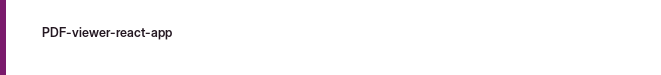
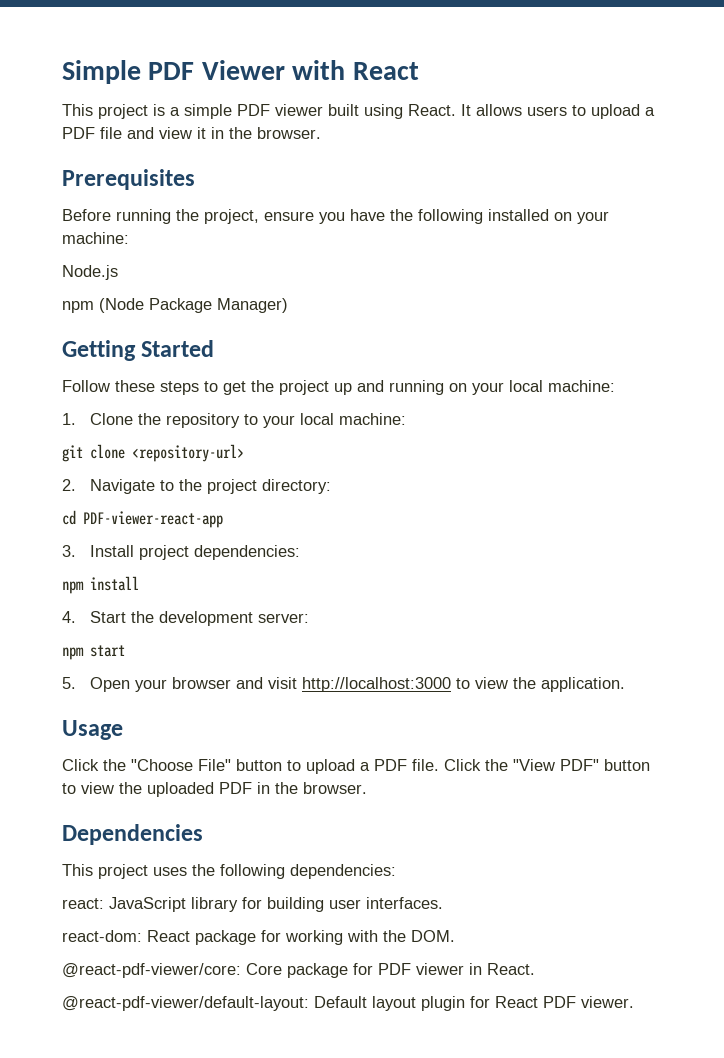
[42,27,172,40] PDF-viewer-react-app -> [62,60,419,84] [62,104,655,119] [62,127,321,139] [62,169,195,190] [62,209,609,224] [62,232,129,244] [62,265,118,280] [62,298,288,313] [62,340,215,361] [62,380,615,395] [62,413,407,428] [62,444,244,462] [62,479,332,494] [62,510,223,528] [62,545,301,560] [62,576,139,594] [62,611,310,626] [62,645,125,660] [62,677,626,692] [62,720,123,740] [62,759,650,774] [62,782,367,797] [62,824,203,845] [62,864,396,879] [62,897,443,912] [62,930,455,945] [62,963,535,978] [62,996,634,1011] Simple PDF Viewer with React // This project is a simple PDF viewer built using React. It allows users to upload a PDF file and view it in the browser. // Prerequisites // Before running the project, ensure you have the following installed on your machine: // Node.js // npm (Node Package Manager) // Getting Started // Follow these steps to get the project up and running on your local machine: // 1. Clone the repository to your local machine: // git clone <repository-url> // 2. Navigate to the project directory: // cd PDF-viewer-react-app // 3. Install project dependencies: // npm install // 4. Start the development server: // npm start // 5. Open your browser and visit http://localhost:3000 to view the application. // Usage // Click the "Choose File" button to upload a PDF file. Click the "View PDF" button to view the uploaded PDF in the browser. // Dependencies // This project uses the following dependencies: // react: JavaScript library for building user interfaces. // react-dom: React package for working with the DOM. // @react-pdf-viewer/core: Core package for PDF viewer in React. // @react-pdf-viewer/default-layout: Default layout plugin for React PDF viewer.

